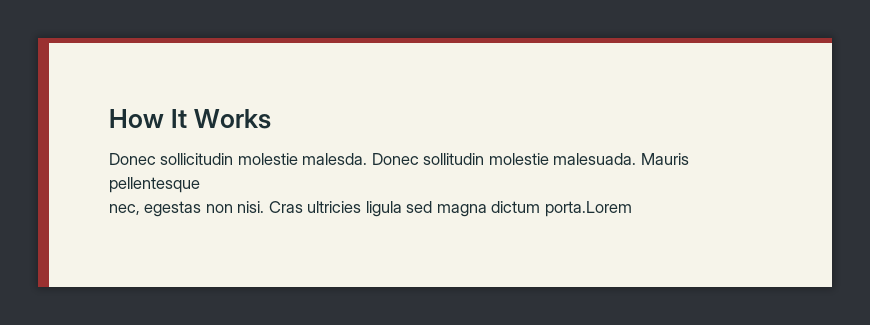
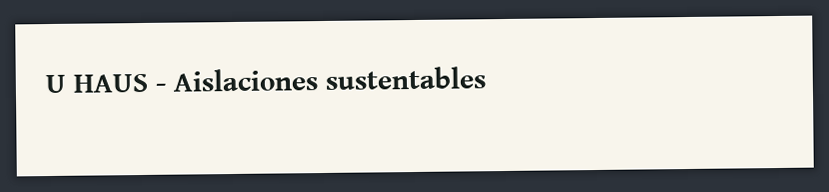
[109,109,272,129] [109,153,689,165] [109,177,200,193] [109,201,632,217] How It Works // Donec sollicitudin molestie malesda. Donec sollitudin molestie malesuada. Mauris pellentesque // nec, egestas non nisi. Cras ultricies ligula sed magna dictum porta.Lorem -> [45,66,486,94] U HAUS - Aislaciones sustentables

